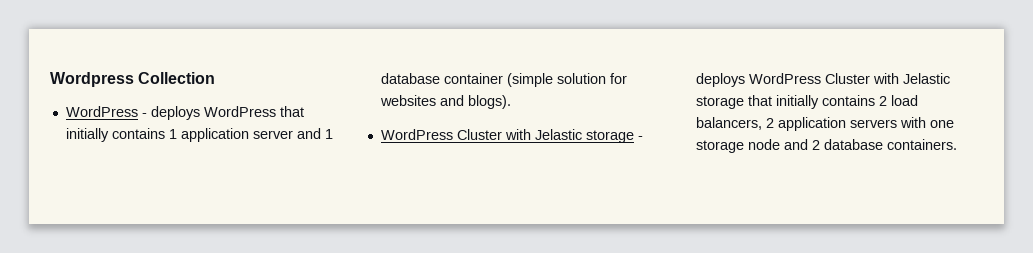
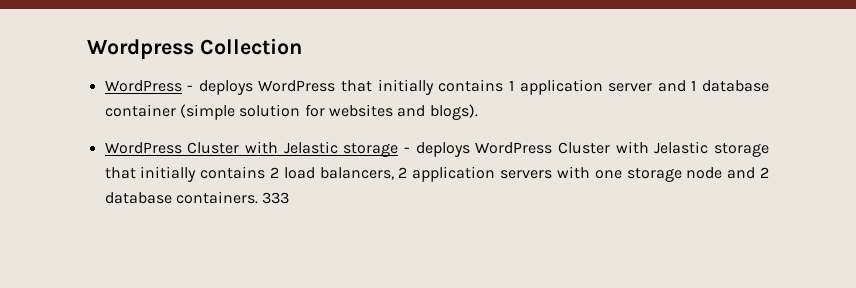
(957, 144) none -> [262,192,290,204] 333

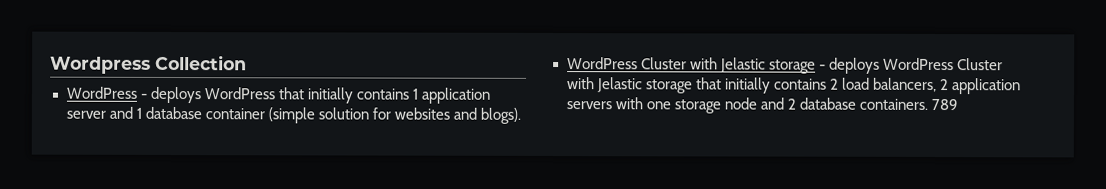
[262,192,290,204] 333 -> [930,98,958,111] 789

